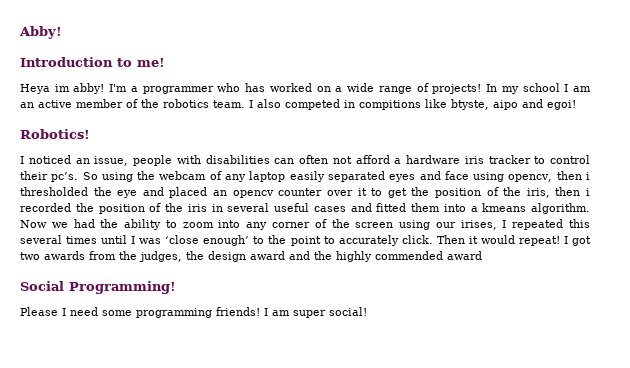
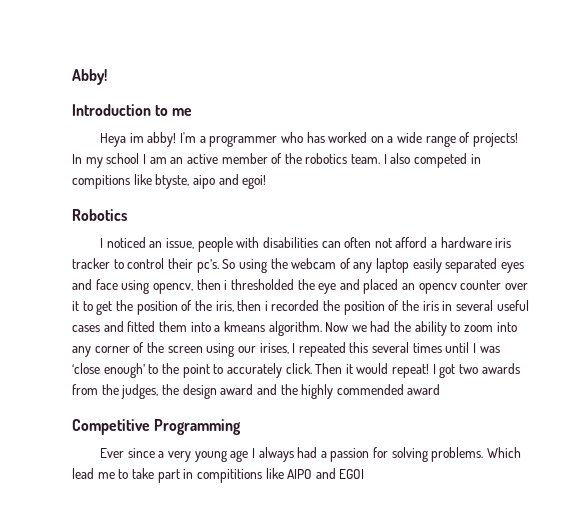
[137,58,165,67] me! -> [172,108,193,116] me
[20,129,90,139] Robotics! -> [72,209,127,221] Robotics
[20,281,176,294] [20,307,367,318] Social Programming! // Please I need some programming friends! I am super social! -> [72,419,242,435] [100,447,522,462] [72,468,365,483] Competitive Programming // Ever since a very young age I always had a passion for solving problems. Which lead me to take part in compititions like AIPO and EGOI

